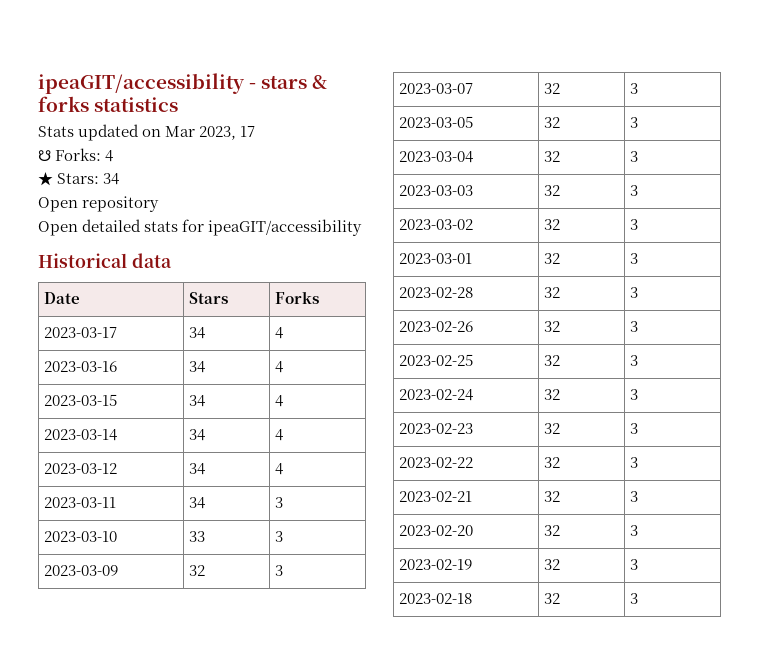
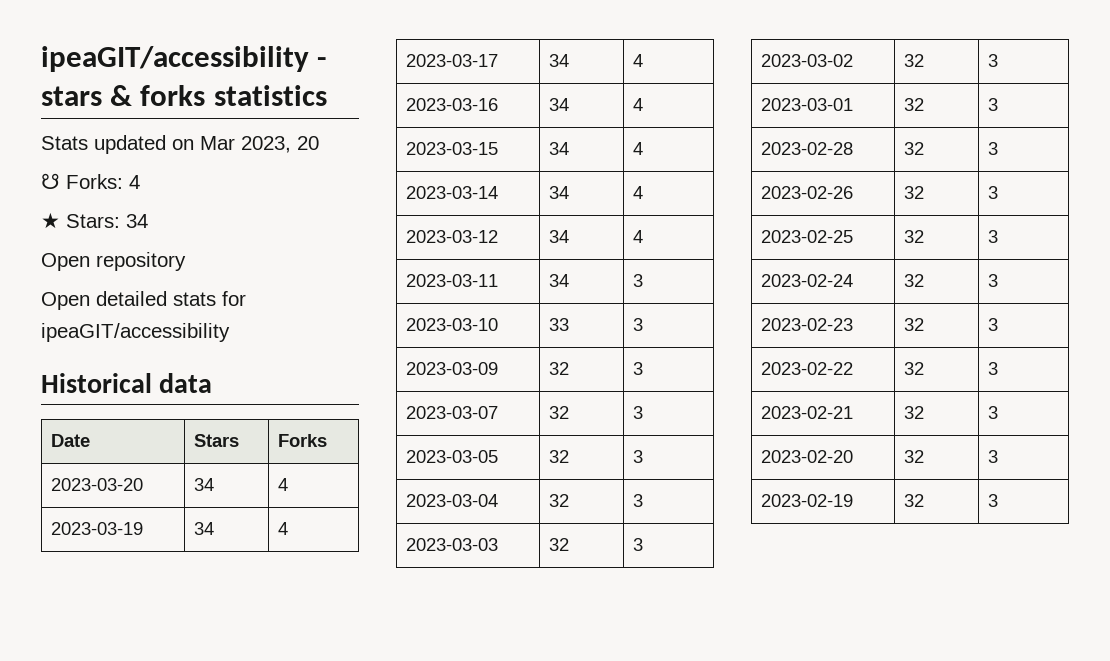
[240,126,256,137] 17 -> [297,136,319,150] 20
(320, 297) none -> [51,478,144,491] [194,478,215,491] [278,478,289,491] [51,522,144,535] [194,522,215,535] [278,522,289,535] // 2023-03-20 | 34 | 4 // 2023-03-19 | 34 | 4
[399,593,473,604] [544,593,561,604] [630,593,639,604] // 2023-02-18 | 32 | 3 -> (999, 500) none

